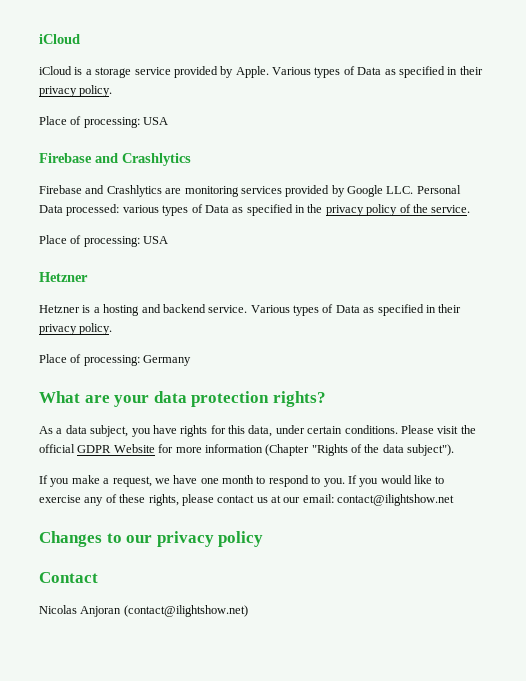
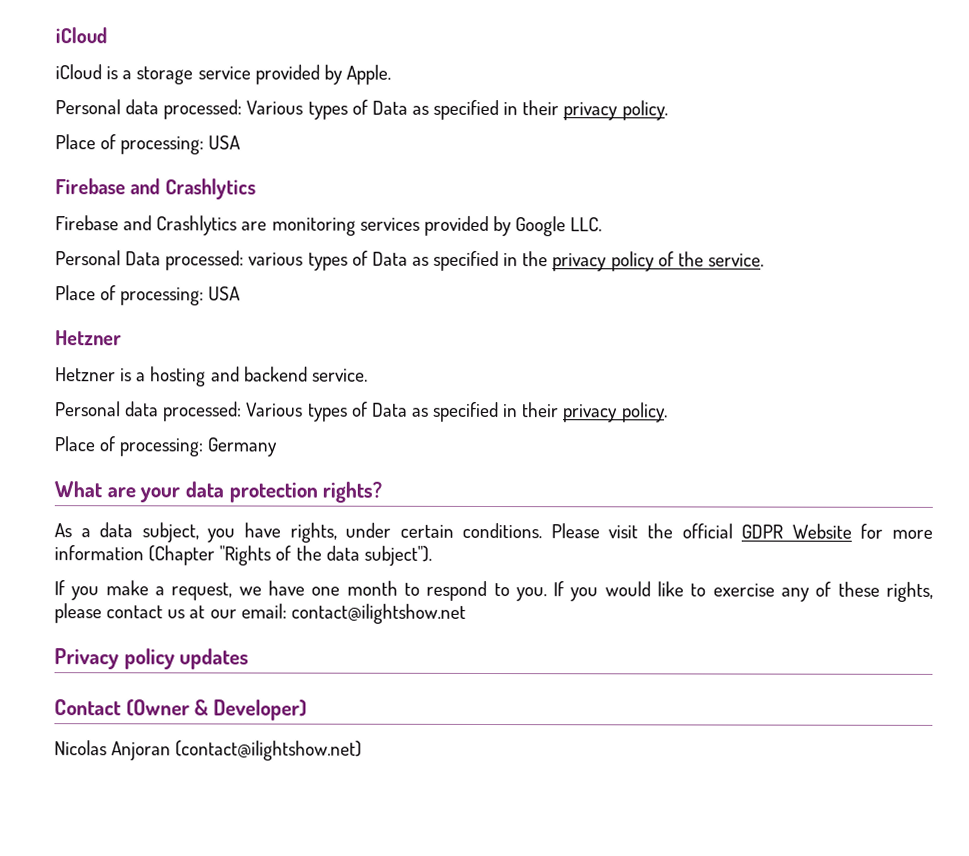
(269, 72) none -> [55,99,243,120] // Personal data processed:
(414, 190) none -> (603, 224) //
(248, 309) none -> [55,401,243,422] // Personal data processed:
[180,425,273,437] rights for this data, -> [289,522,337,543] rights,
[39,531,264,547] Changes to our privacy policy -> [54,648,250,670] Privacy policy updates
(98, 577) none -> [125,699,308,721] (Owner & Developer)

